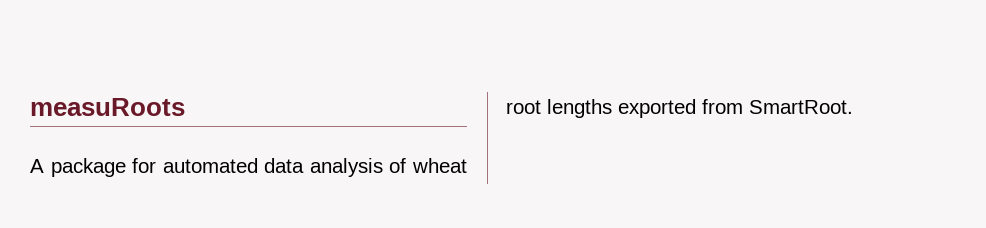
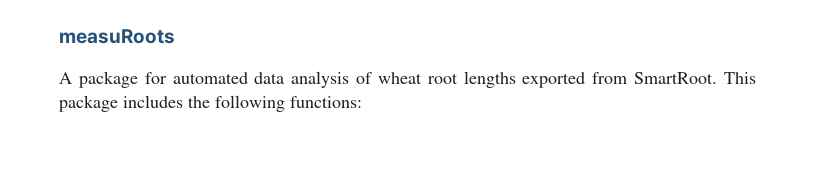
(853, 107) none -> [724,72,756,84] [59,95,362,112] This package includes the following functions:

